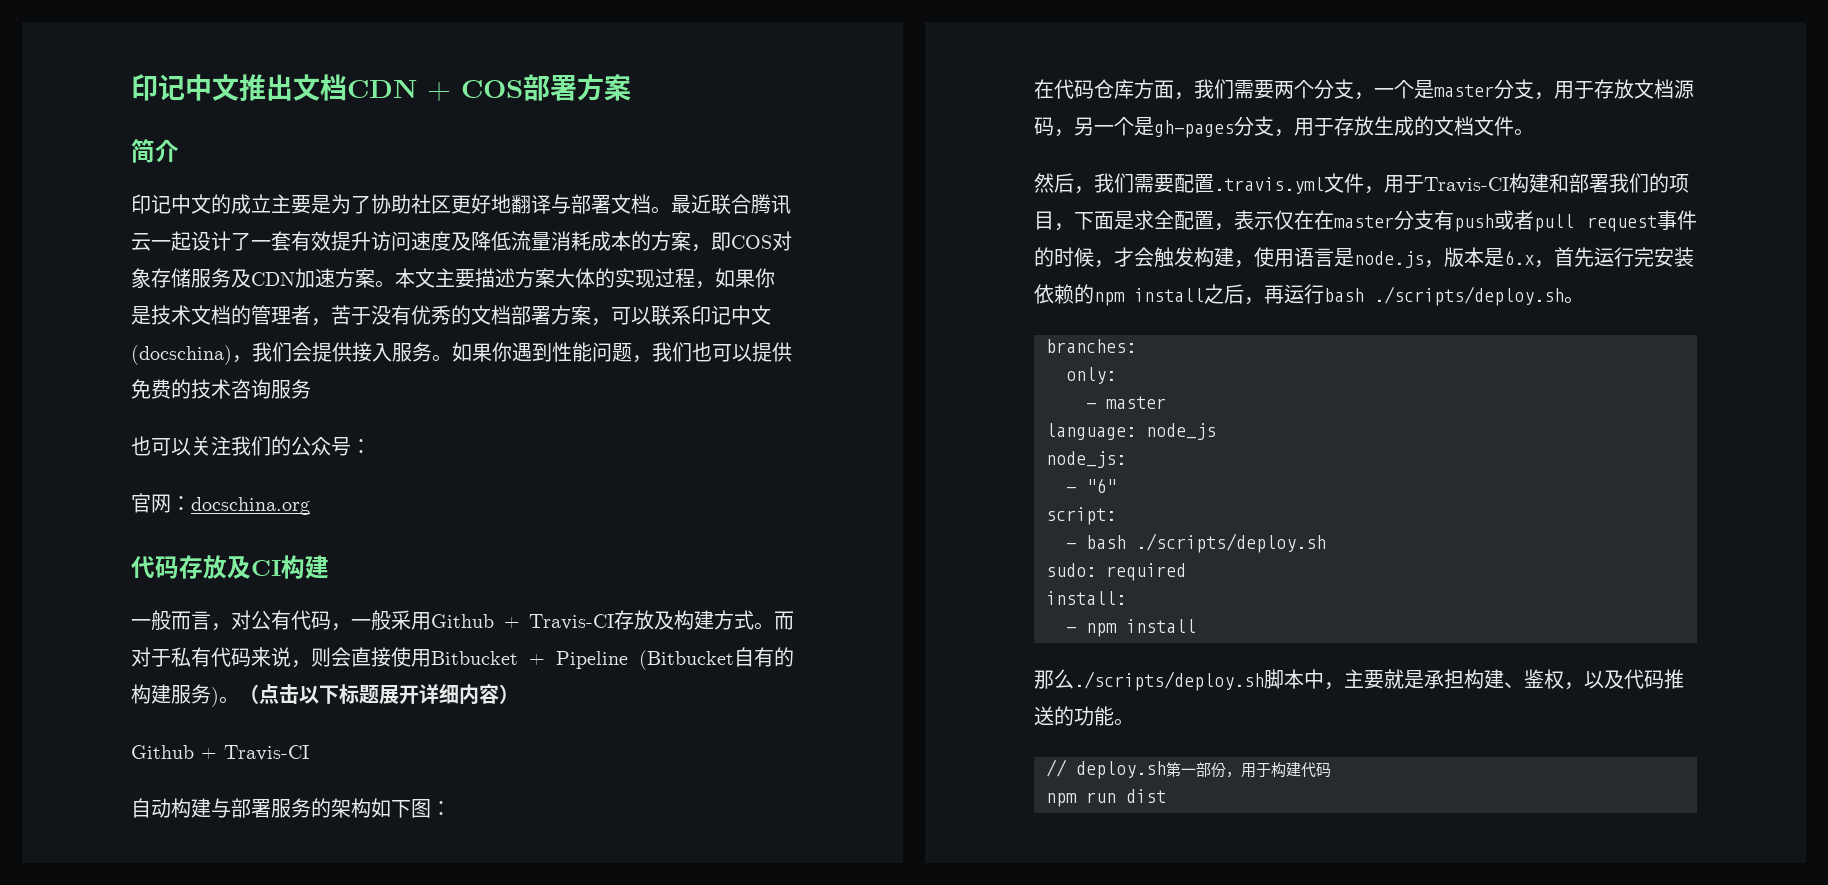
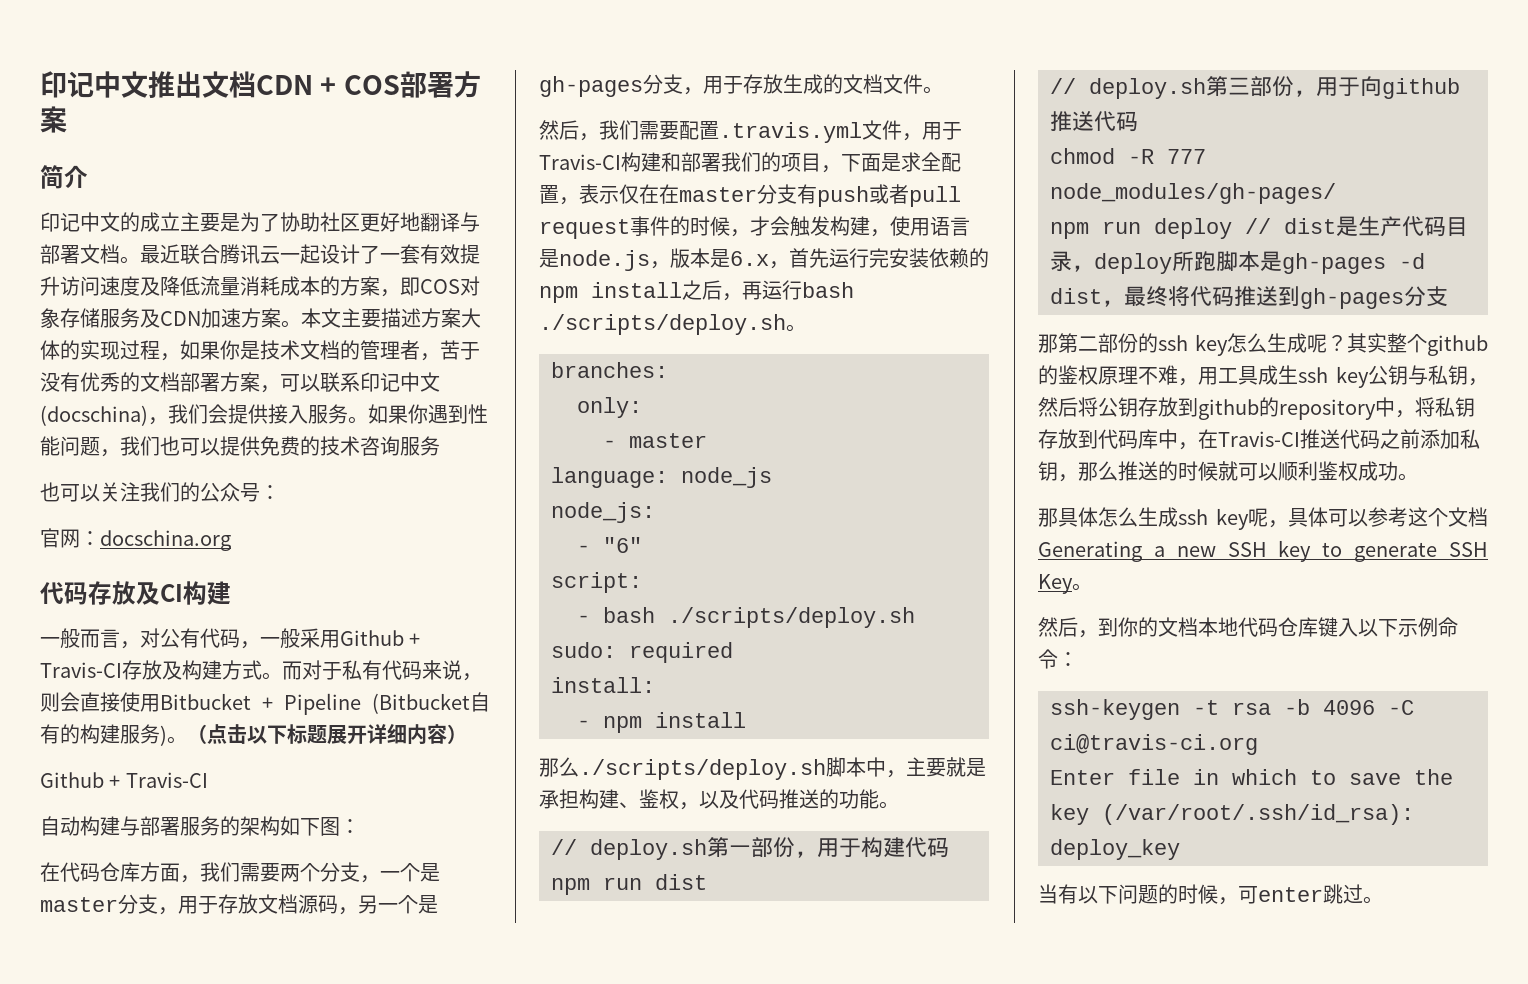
(1166, 796) none -> [1050,76,1460,99] [1050,111,1138,132] [1050,148,1206,164] [1050,183,1336,204] [1050,216,1468,239] [1050,251,1425,274] [1050,285,1448,309] [1038,333,1488,356] [1038,365,1488,388] [1038,397,1475,420] [1038,429,1480,450] [1038,461,1418,482] [1038,507,1488,530] [1038,540,1488,562] [1038,574,1092,594] [1038,617,1458,638] [1038,649,1078,669] [1050,699,1414,720] [1050,734,1258,755] [1050,769,1453,785] [1050,804,1414,825] [1050,839,1180,860] [1038,884,1383,905] // // deploy.sh第三部份，用于向github推送代码 // chmod -R 777 node_modules/gh-pages/ // npm run deploy // dist是生产代码目录，deploy所跑脚本是gh-pages -d dist，最终将代码推送到gh-pages分支 // 那第二部份的ssh key怎么生成呢？其实整个github的鉴权原理不难，用工具成生ssh key公钥与私钥，然后将公钥存放到github的repository中，将私钥存放到代码库中，在Travis-CI推送代码之前添加私钥，那么推送的时候就可以顺利鉴权成功。 // 那具体怎么生成ssh key呢，具体可以参考这个文档Generating a new SSH key to generate SSH Key。 // 然后，到你的文档本地代码仓库键入以下示例命令： // ssh-keygen -t rsa -b 4096 -C ci@travis-ci.org // Enter file in which to save the key (/var/root/.ssh/id_rsa): deploy_key // 当有以下问题的时候，可enter跳过。

